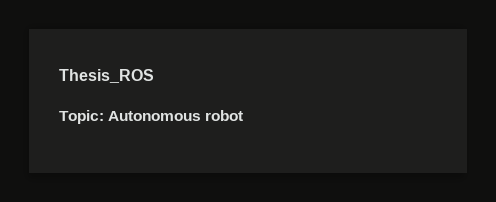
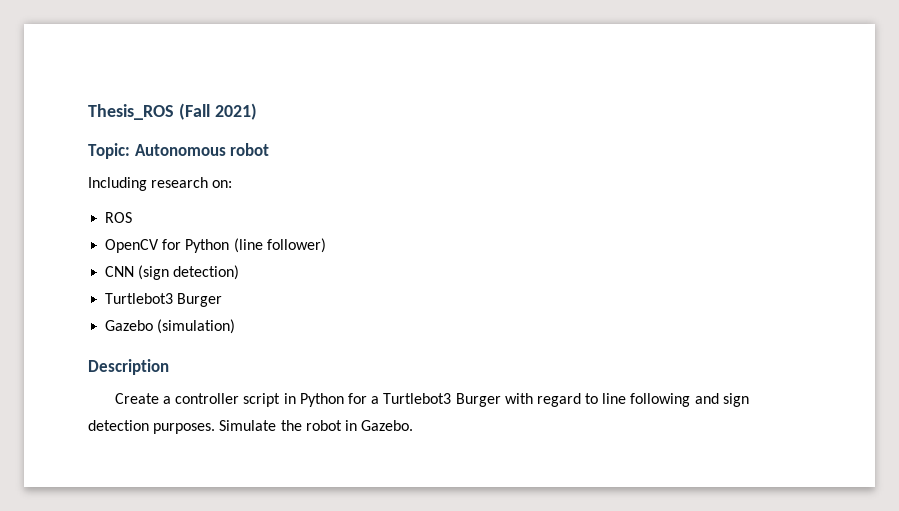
(154, 76) none -> [178,103,257,120] (Fall 2021)
(244, 115) none -> [88,177,233,191] [105,212,133,223] [105,238,326,253] [105,265,240,280] [105,293,223,307] [105,319,236,334] [88,359,169,375] [114,393,749,407] [88,420,414,434] // Including research on: // ROS // OpenCV for Python (line follower) // CNN (sign detection) // Turtlebot3 Burger // Gazebo (simulation) // Description // Create a controller script in Python for a Turtlebot3 Burger with regard to line following and sign detection purposes. Simulate the robot in Gazebo.

